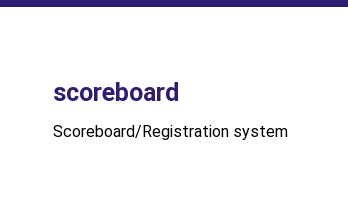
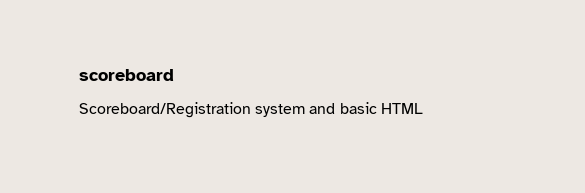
(289, 133) none -> [309,102,423,114] and basic HTML

